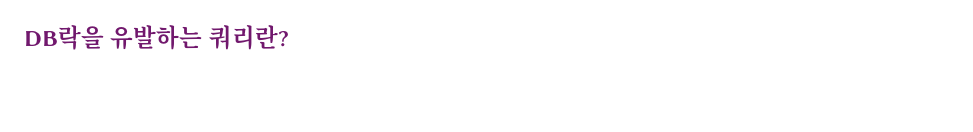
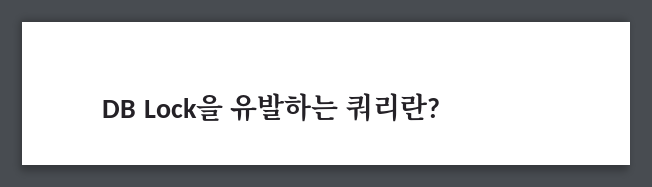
[24,25,104,50] DB락을 -> [102,94,223,121] DB Lock을

